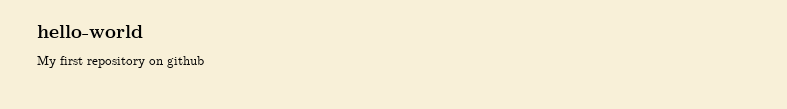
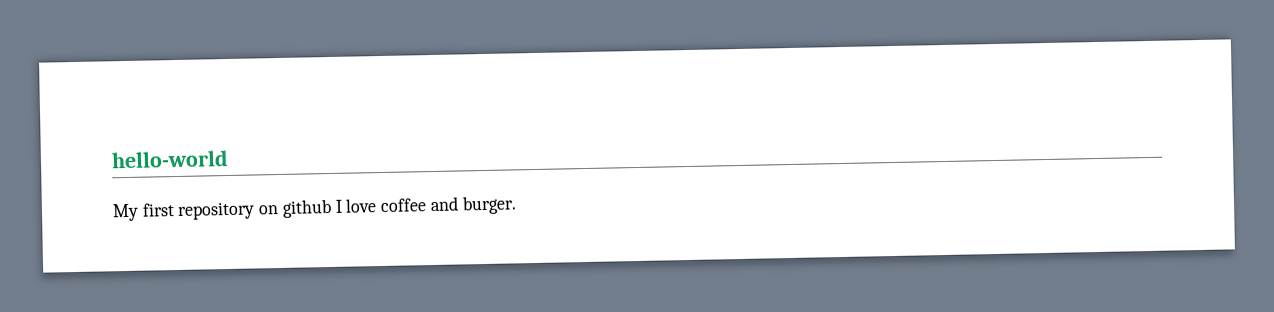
(204, 62) none -> [334,195,517,215] I love coffee and burger.

